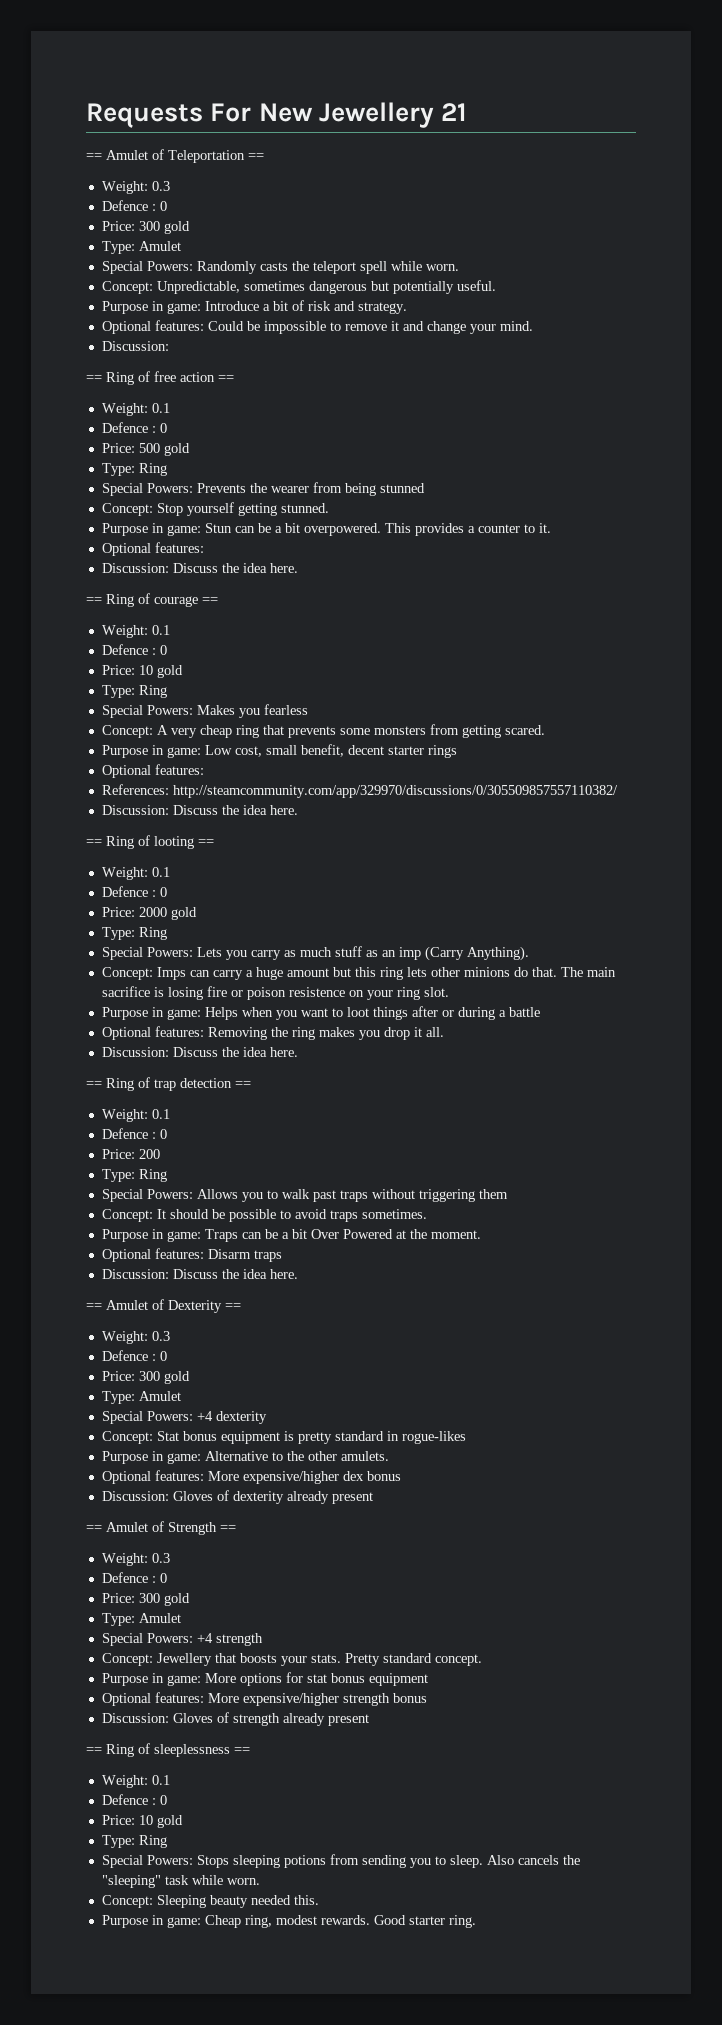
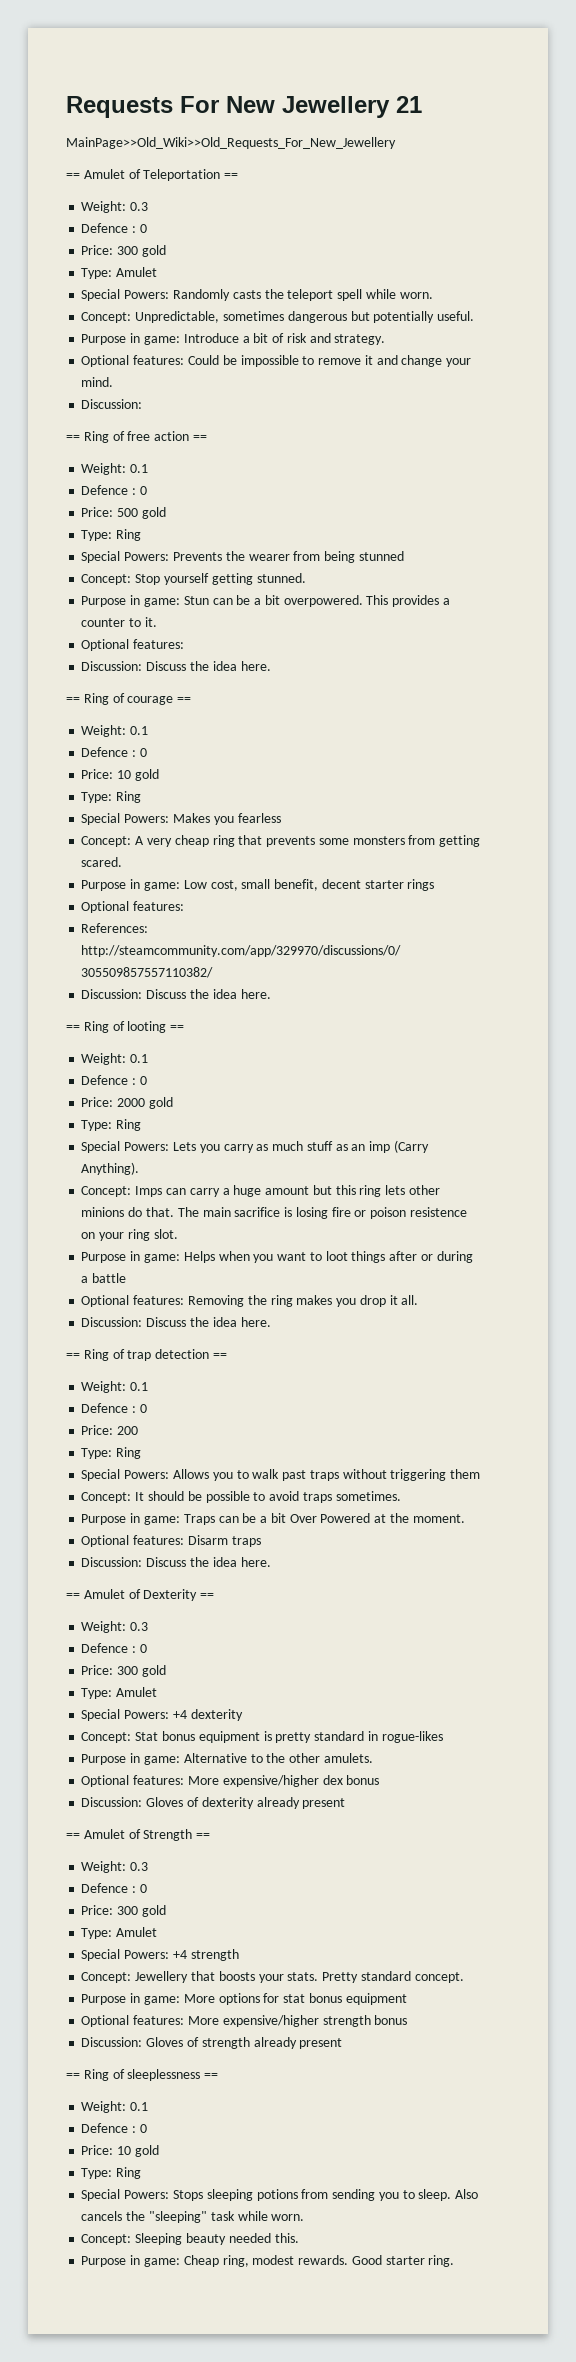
(468, 112) none -> [66,137,396,149] // MainPage>>Old_Wiki>>Old_Requests_For_New_Jewellery

